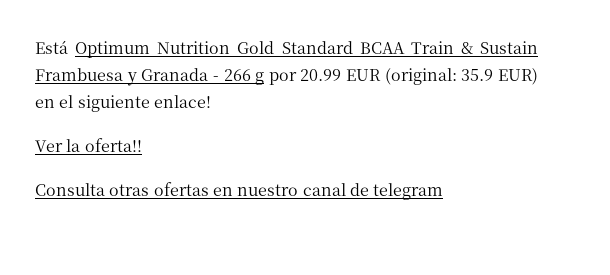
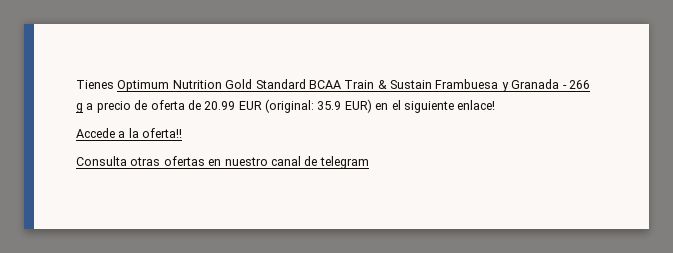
[35,40,68,54] Está -> [76,80,114,89] Tienes
[268,72,297,85] por -> [86,100,201,113] a precio de oferta de
[35,140,63,152] Ver -> [76,128,126,138] Accede a

